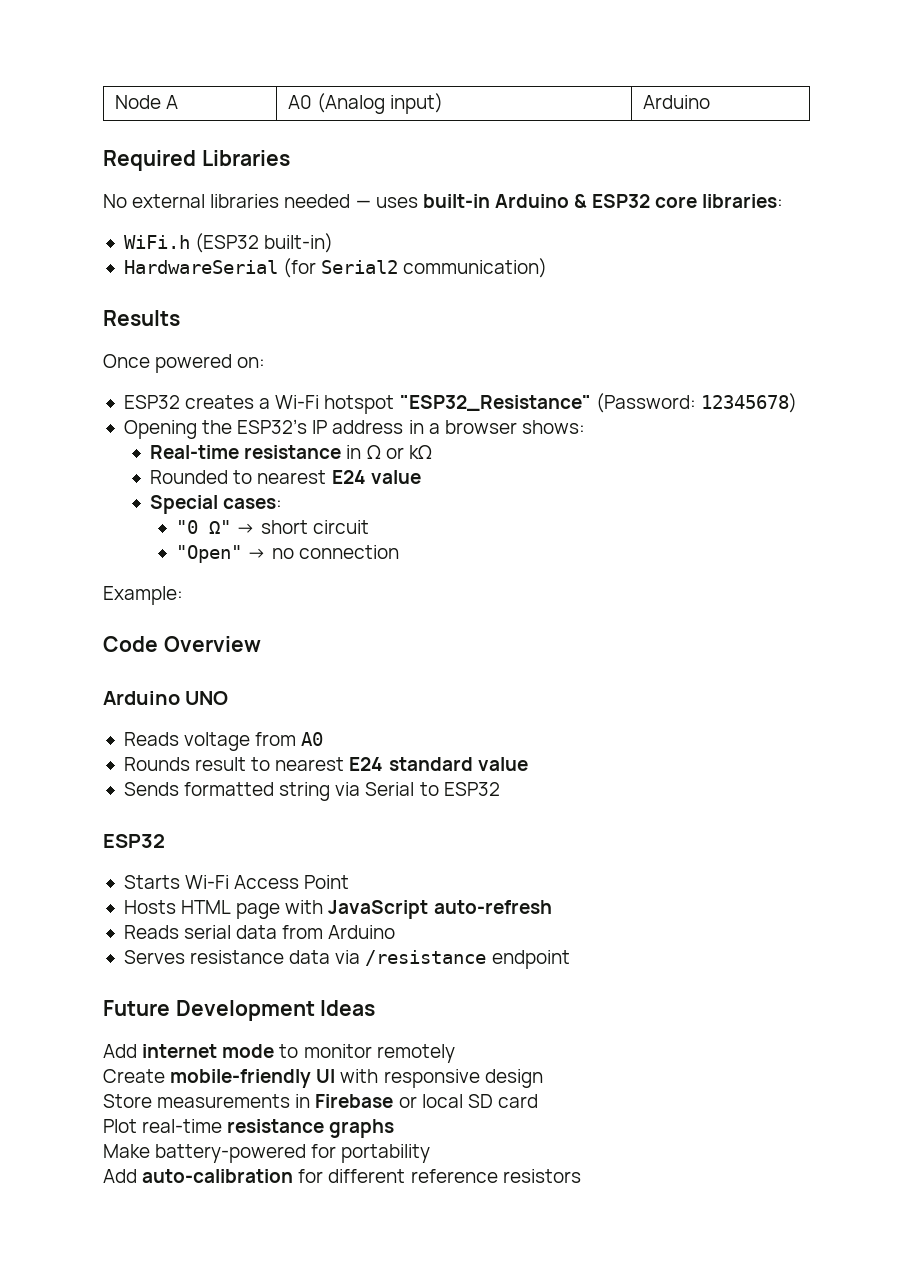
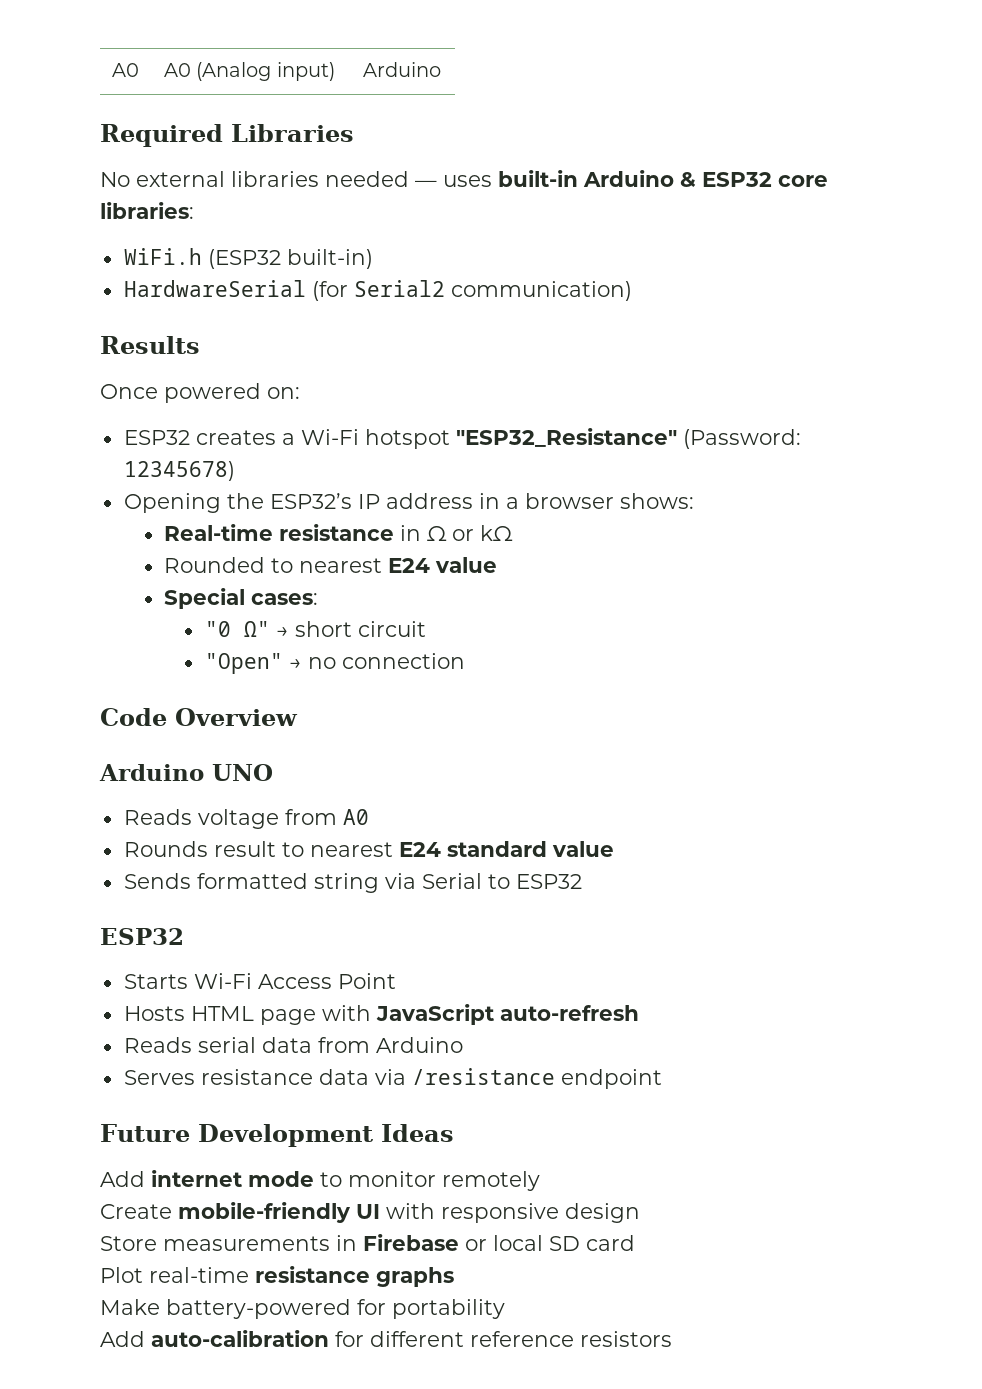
[114,95,178,109] Node A -> [112,63,140,77] A0
[103,586,183,605] // Example: -> (465, 661) none

